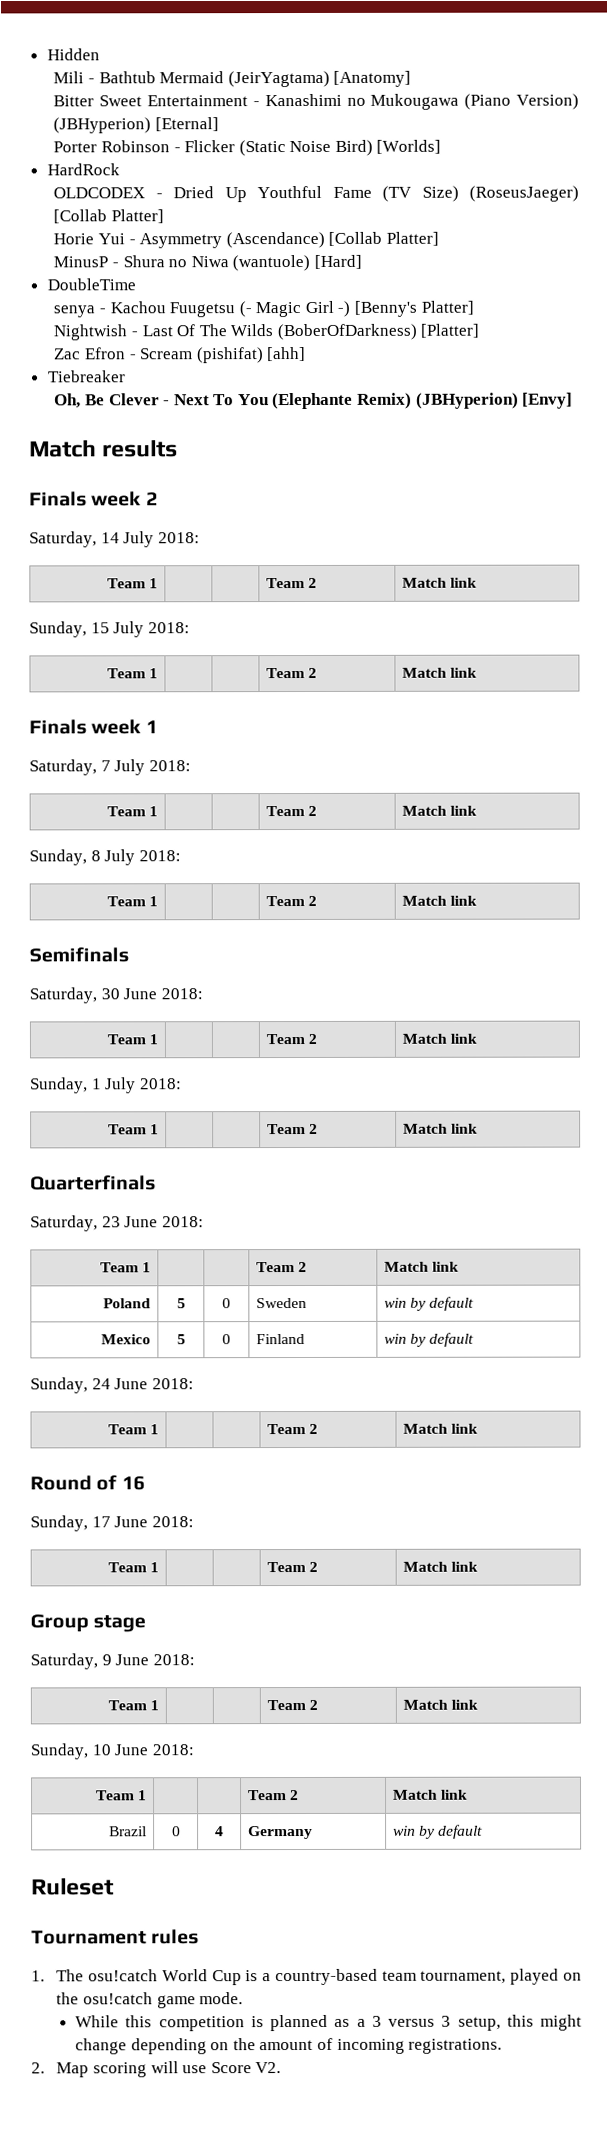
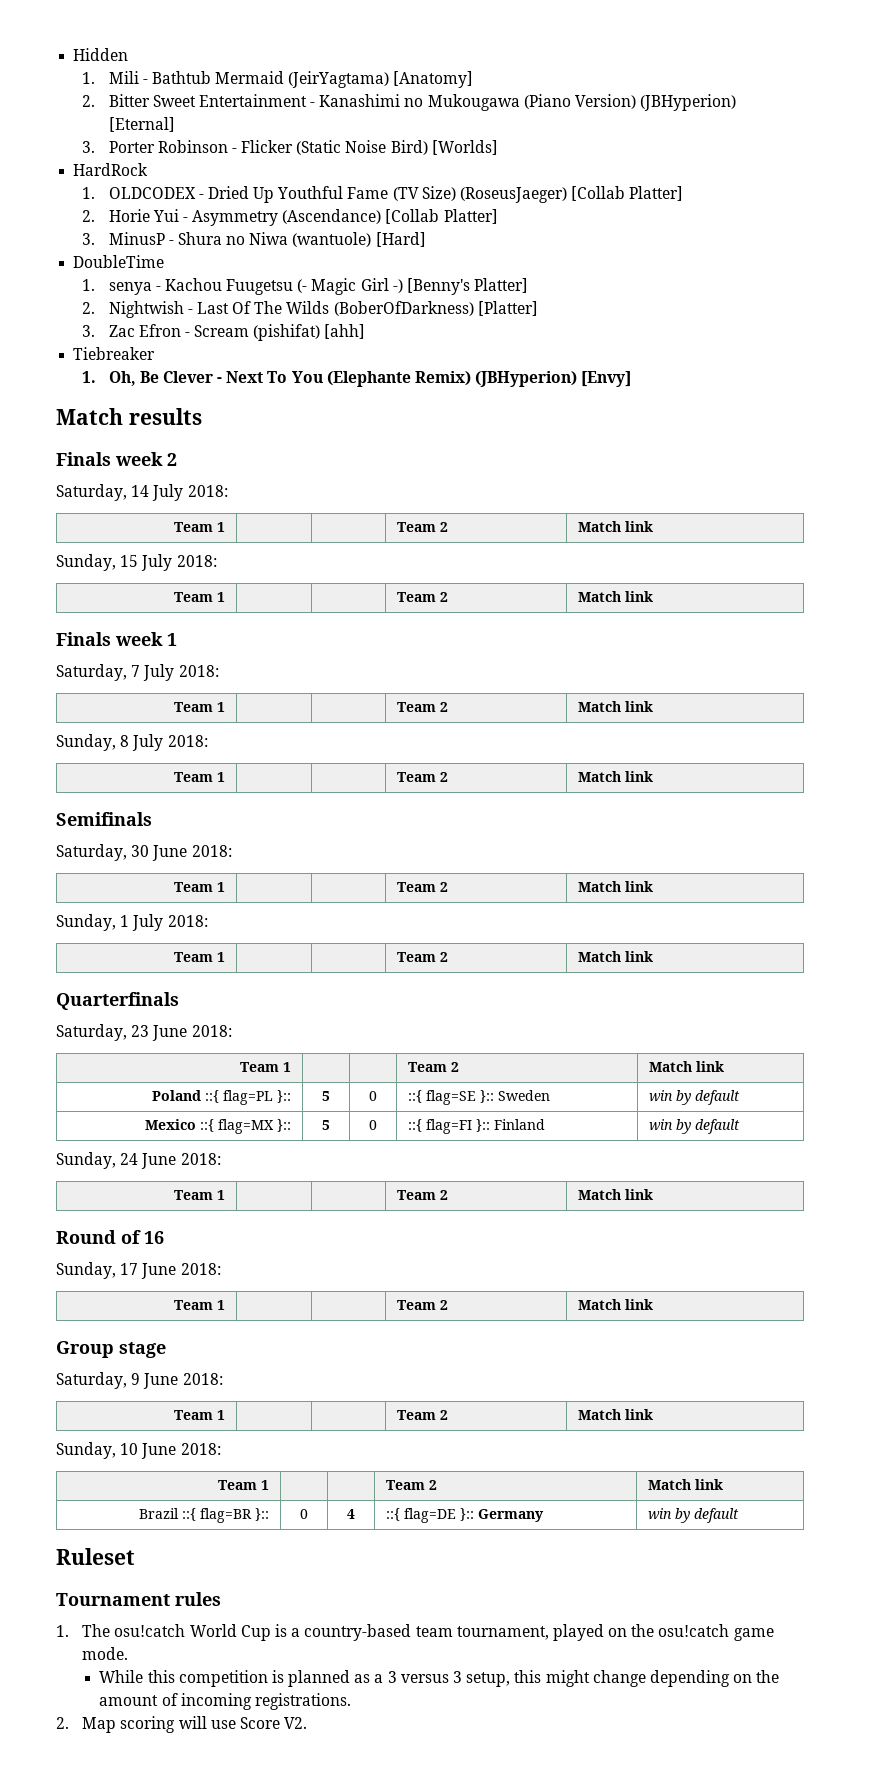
(100, 54) none -> [82,72,96,84] 1.
(412, 78) none -> [82,95,96,107] 2.
(219, 124) none -> [82,141,96,153] 3.
(120, 169) none -> [82,187,96,199] 1.
(164, 216) none -> [82,210,96,222] 2.
(439, 238) none -> [82,233,96,245] 3.
(136, 284) none -> [82,279,96,291] 1.
(474, 307) none -> [82,302,96,314] 2.
(480, 330) none -> [82,325,96,337] 3.
(126, 376) none -> [82,371,97,383] 1.
[176,1298,186,1309] [222,1298,231,1309] | 5 | 0 | -> [204,1090,291,1105] [322,1091,330,1101] [369,1091,377,1101] [408,1090,495,1105] ::{ flag=PL }:: | 5 | 0 | ::{ flag=SE }::
[176,1334,186,1345] [222,1334,231,1345] | 5 | 0 | -> [199,1119,291,1134] [322,1120,330,1130] [369,1120,377,1130] [408,1119,491,1134] ::{ flag=MX }:: | 5 | 0 | ::{ flag=FI }::
(148, 1831) none -> [181,1508,269,1523] ::{ flag=BR }::
(224, 1831) none -> [386,1508,475,1523] ::{ flag=DE }::

